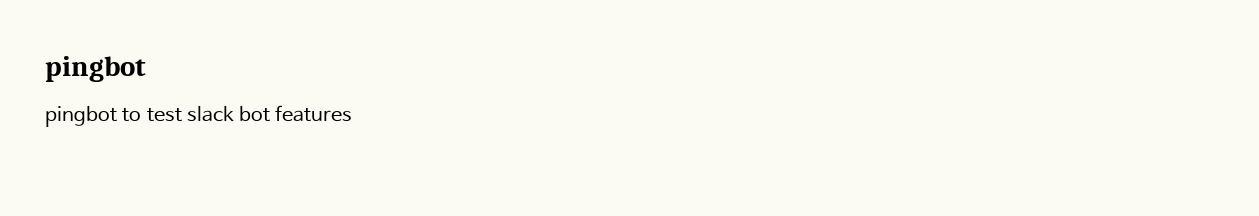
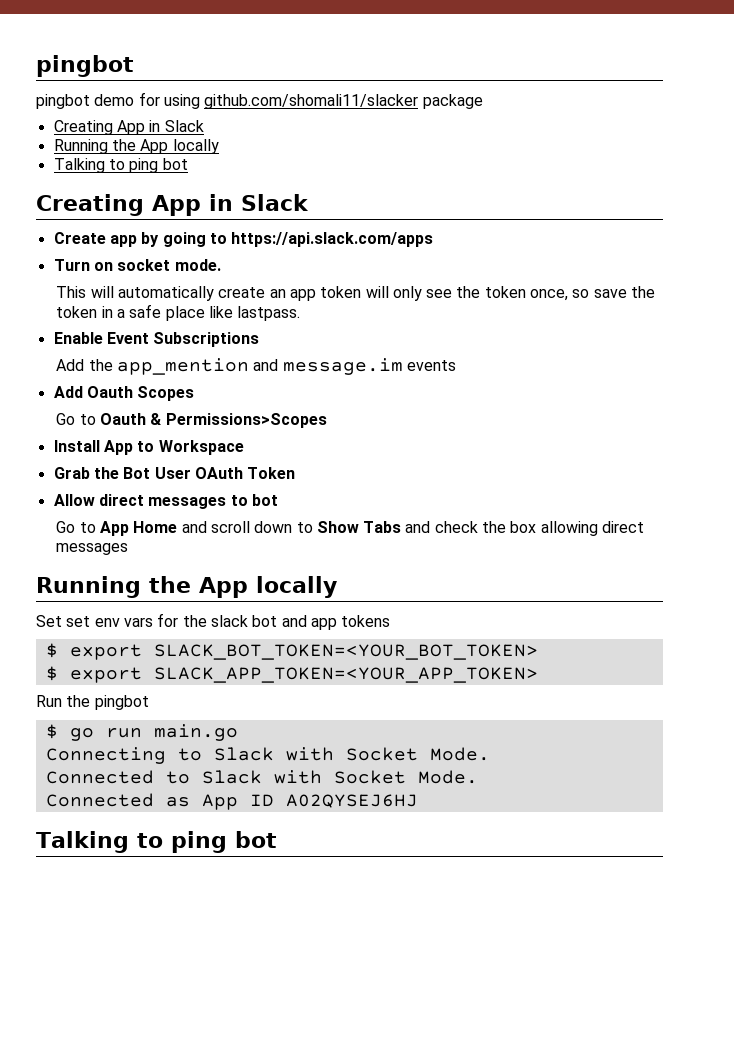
[122,105,353,122] to test slack bot features -> [94,92,483,109] [53,120,204,135] [53,139,219,154] [53,158,188,173] [36,194,309,216] [53,232,434,247] [53,259,221,271] [56,286,656,301] [56,304,301,321] [53,332,260,347] [56,358,456,375] [53,386,195,401] [56,413,327,428] [53,440,244,455] [53,467,296,479] [53,494,278,509] [56,521,645,536] [56,543,129,555] [36,576,337,598] [36,613,391,630] [45,643,538,660] [45,666,538,683] [36,695,149,710] [45,724,238,741] [45,747,490,764] [45,770,478,784] [45,793,418,810] [36,831,277,853] demo for using github.com/shomali11/slacker package // Creating App in Slack // Running the App locally // Talking to ping bot // Creating App in Slack // Create app by going to https://api.slack.com/apps // Turn on socket mode. // This will automatically create an app token will only see the token once, so save the token in a safe place like lastpass. // Enable Event Subscriptions // Add the app_mention and message.im events // Add Oauth Scopes // Go to Oauth & Permissions>Scopes // Install App to Workspace // Grab the Bot User OAuth Token // Allow direct messages to bot // Go to App Home and scroll down to Show Tabs and check the box allowing direct messages // Running the App locally // Set set env vars for the slack bot and app tokens // $ export SLACK_BOT_TOKEN=<YOUR_BOT_TOKEN> // $ export SLACK_APP_TOKEN=<YOUR_APP_TOKEN> // Run the pingbot // $ go run main.go // Connecting to Slack with Socket Mode. // Connected to Slack with Socket Mode. // Connected as App ID A02QYSEJ6HJ // Talking to ping bot

